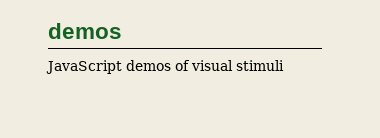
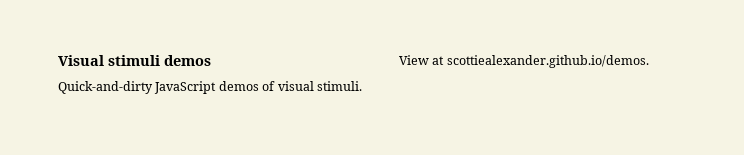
(48, 31) none -> [58,55,160,66] Visual stimuli
(122, 31) none -> [58,81,153,94] Quick-and-dirty
[236,60,284,71] stimuli -> [316,81,362,91] [399,55,649,68] stimuli. View at scottiealexander.github.io/demos.

